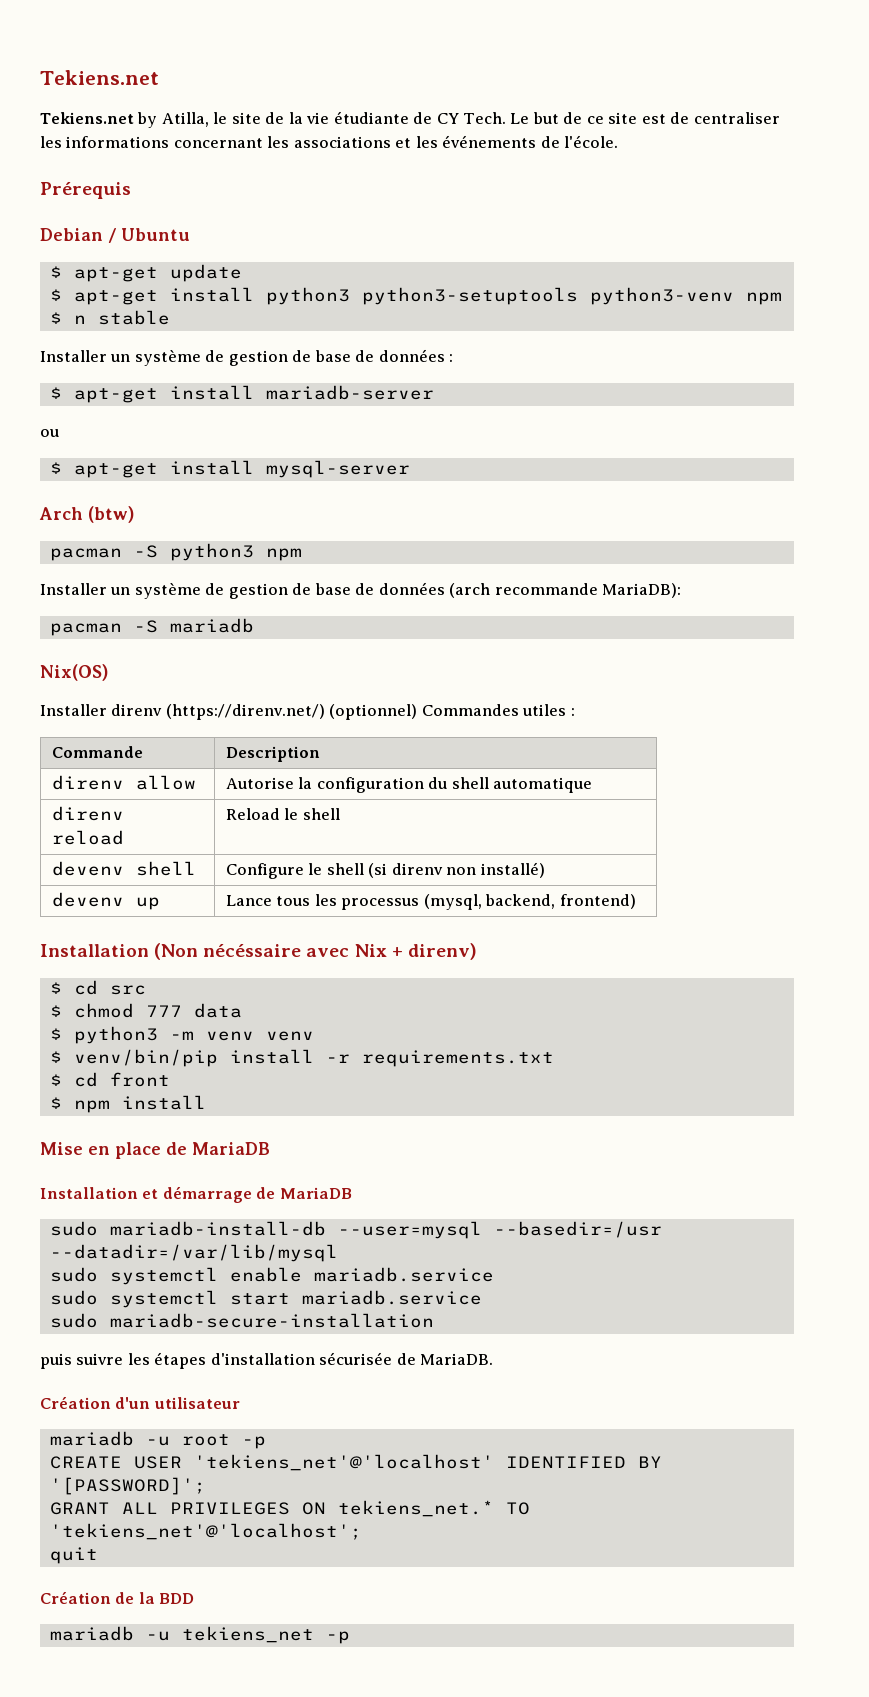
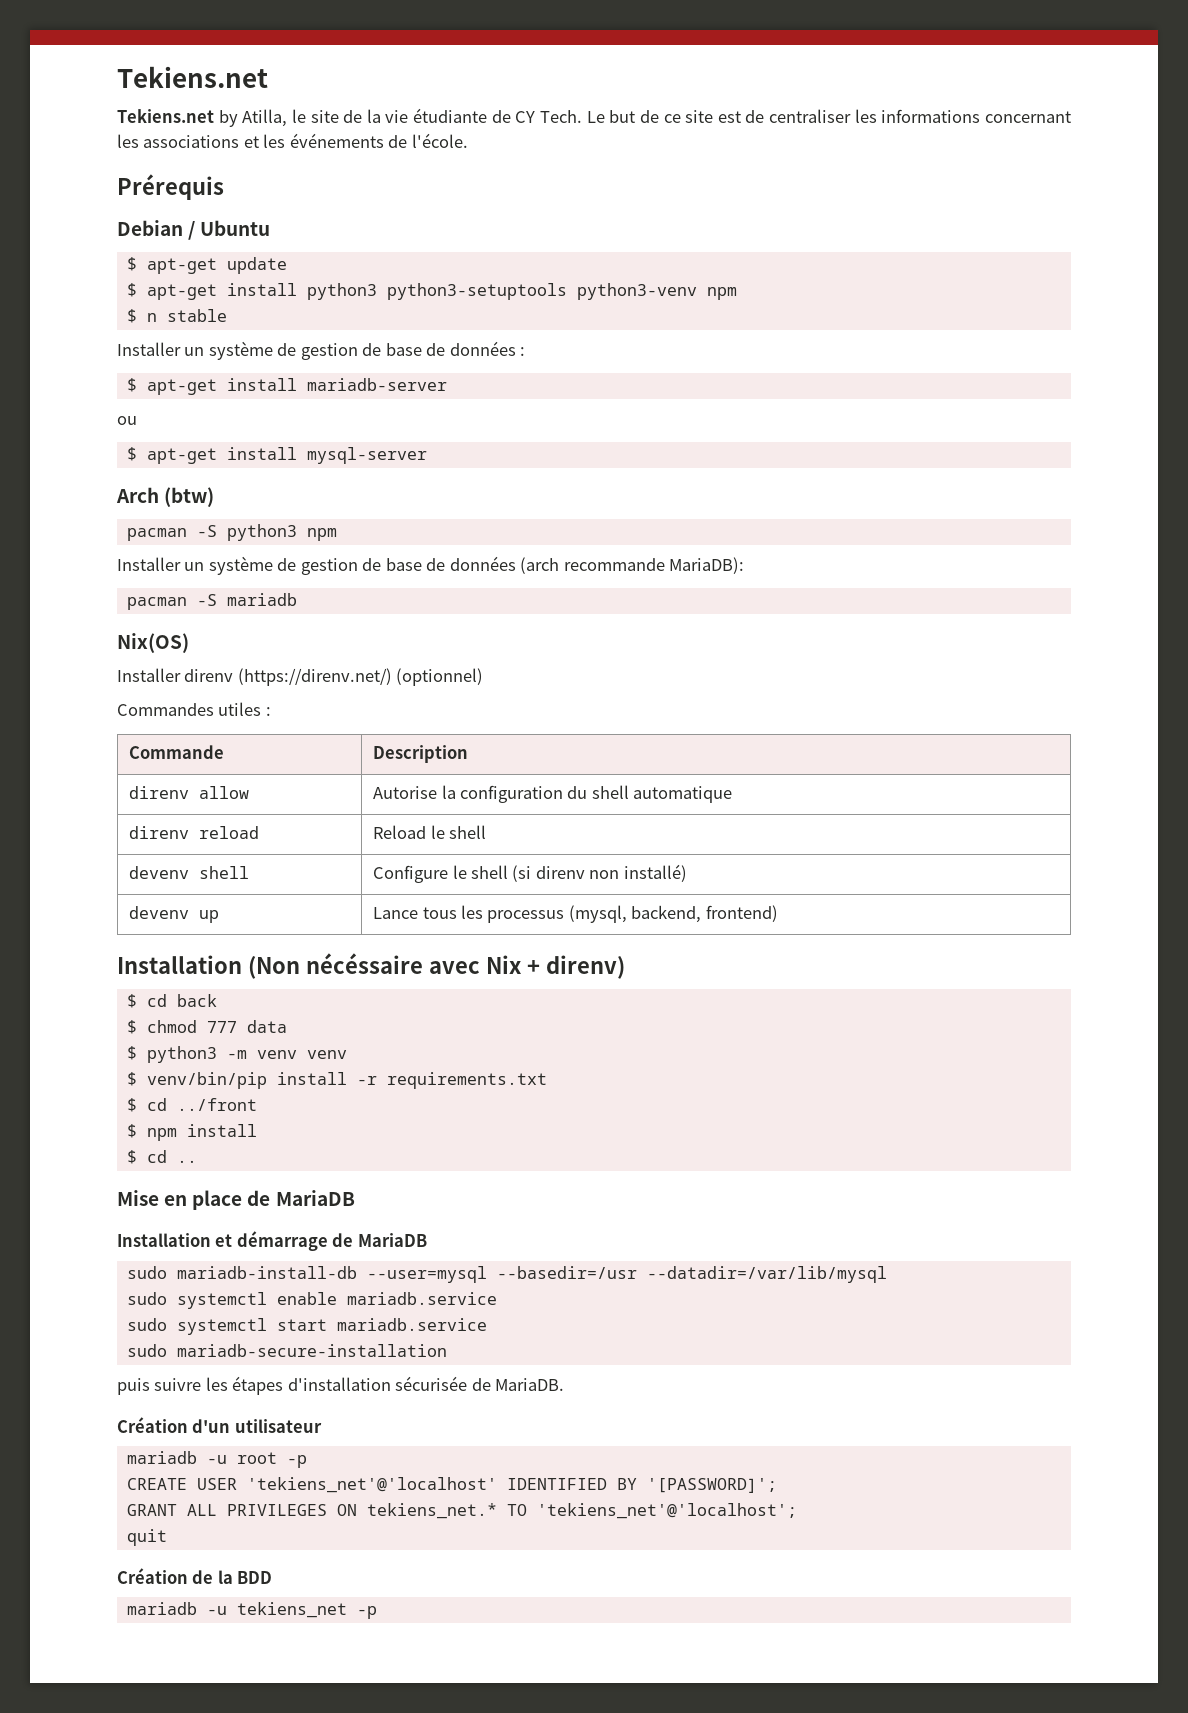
(418, 712) none -> (484, 677) //
[109,985,146,995] src -> [176,994,217,1007] back
[109,1072,170,1087] front -> [176,1098,257,1111] ../front
(206, 1102) none -> [126,1150,197,1164] // $ cd ..

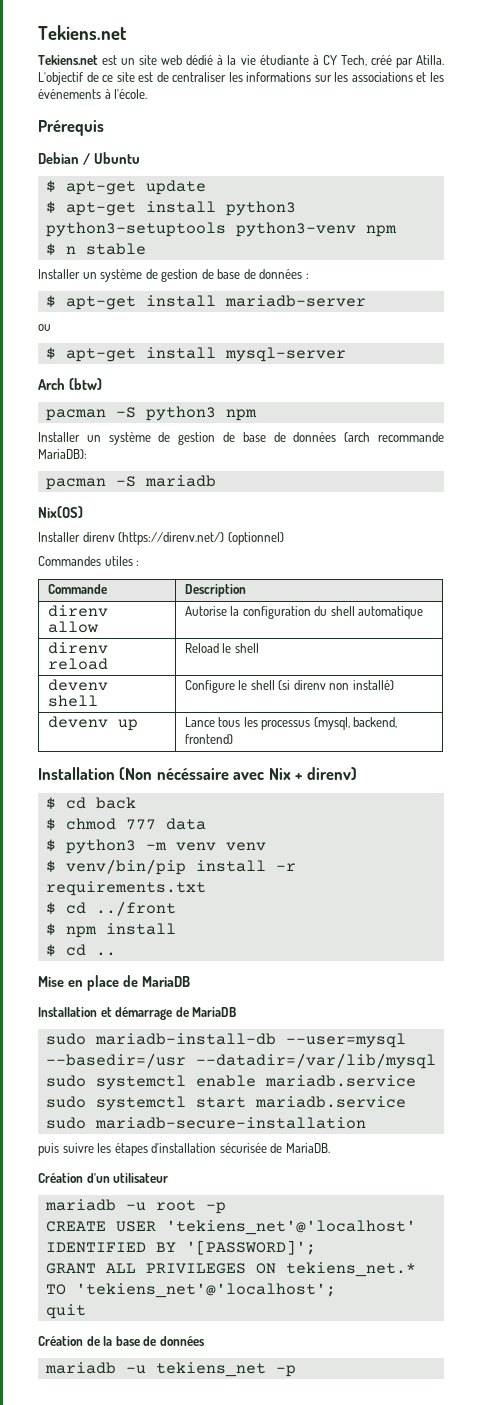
[218,108,636,127] by Atilla, le site de la vie étudiante de CY Tech. Le but -> [102,55,444,68] [38,72,83,85] est un site web dédié à la vie étudiante à CY Tech, créé par Atilla. L'objectif
[984,111,1071,123] concernant -> [314,75,332,82] sur
[388,135,408,148] de -> [104,89,111,99] à
[237,1571,273,1584] BDD -> [115,1336,205,1346] base de données

